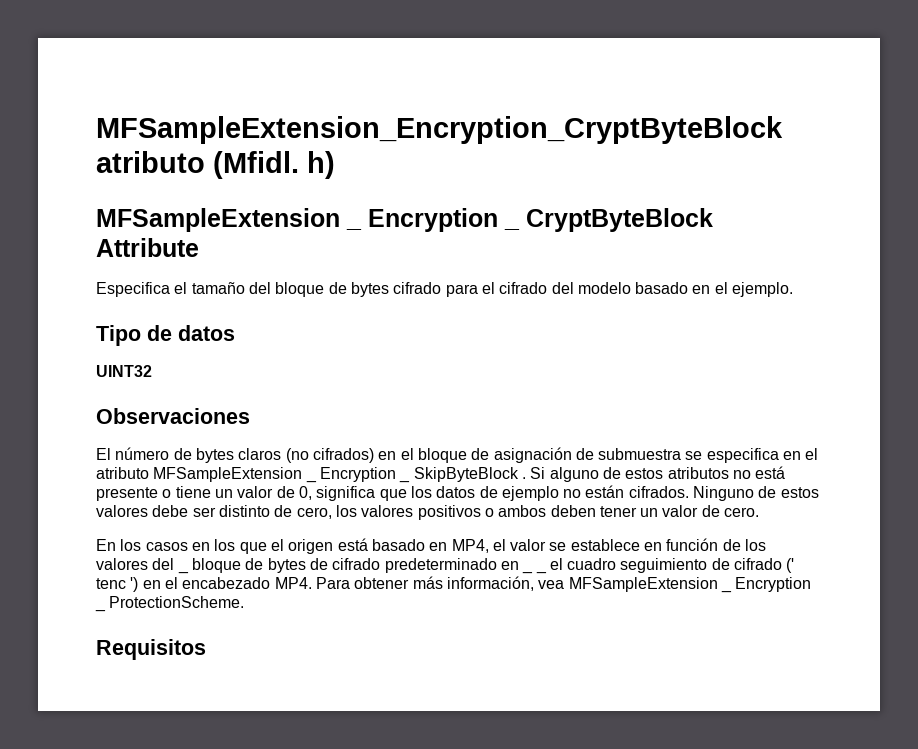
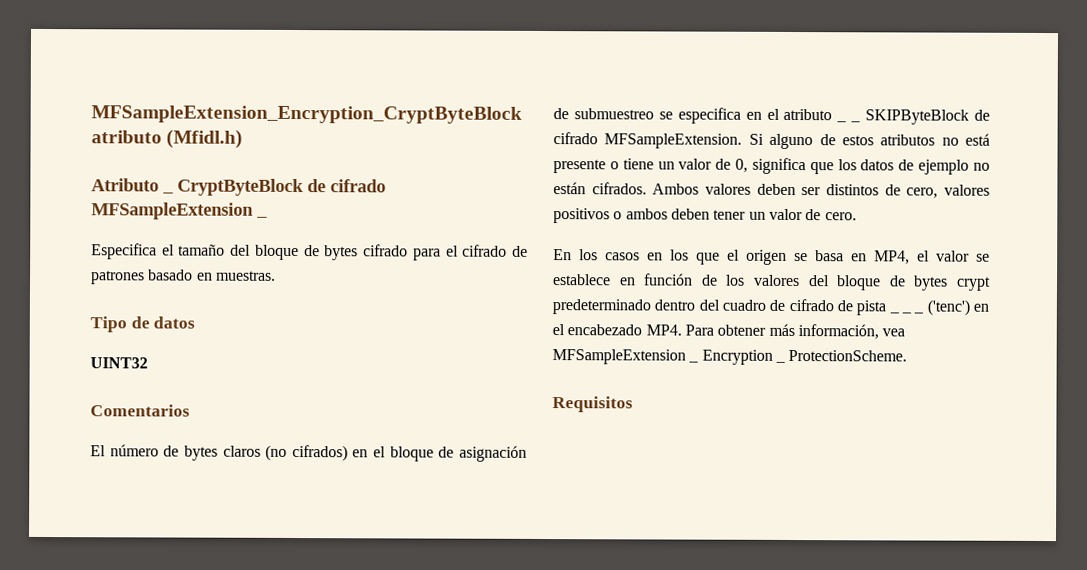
[213,151,335,179] [96,208,713,232] [96,238,199,257] (Mfidl. h) // MFSampleExtension _ Encryption _ CryptByteBlock Attribute -> [166,129,244,149] [91,178,386,197] [91,202,268,220] (Mfidl.h) // Atributo _ CryptByteBlock de cifrado MFSampleExtension _
[551,282,794,297] del modelo basado en el ejemplo. -> [512,245,529,257] [90,269,276,285] de patrones basado en muestras.
[96,408,250,424] Observaciones -> [90,404,190,417] Comentarios
[598,448,682,460] submuestra -> [573,108,654,120] submuestreo
[153,467,526,483] MFSampleExtension _ Encryption _ SkipByteBlock . -> [836,109,990,125] [553,132,743,149] _ _ SKIPByteBlock de cifrado MFSampleExtension.
[693,486,819,501] [96,505,270,517] Ninguno de estos valores debe ser distinto -> [652,183,879,196] Ambos valores deben ser distintos
[335,505,357,517] los -> (939, 193) none
[337,538,425,551] está basado -> [794,250,844,262] se basa
[177,558,519,574] [522,570,547,574] [549,558,795,573] [96,577,139,592] _ bloque de bytes de cifrado predeterminado en _ _ el cuadro seguimiento de cifrado (' tenc ') -> [836,275,991,291] [552,298,970,316] bloque de bytes crypt predeterminado dentro del cuadro de cifrado de pista _ _ _ ('tenc')

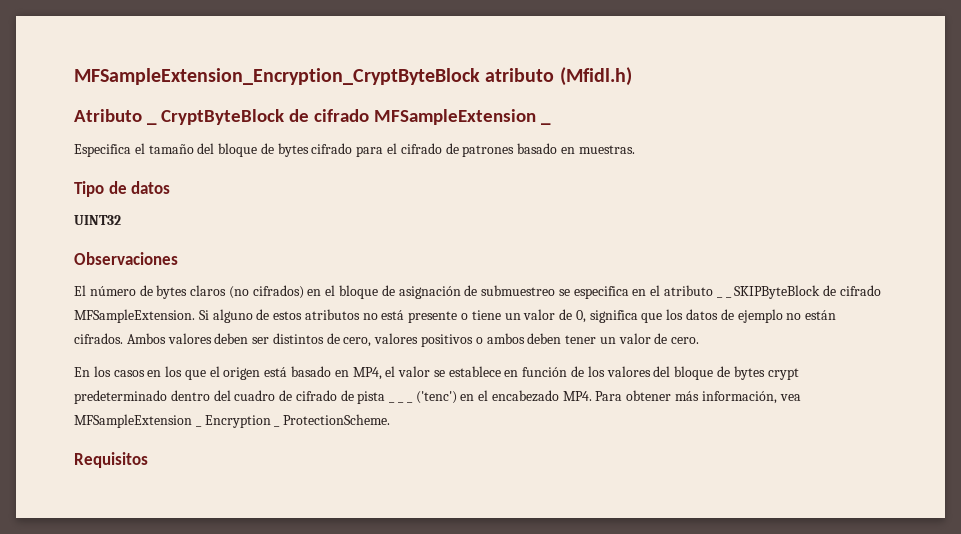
[90,404,190,417] Comentarios -> [74,252,178,265] Observaciones
[794,250,844,262] se basa -> [264,366,332,377] está basado

